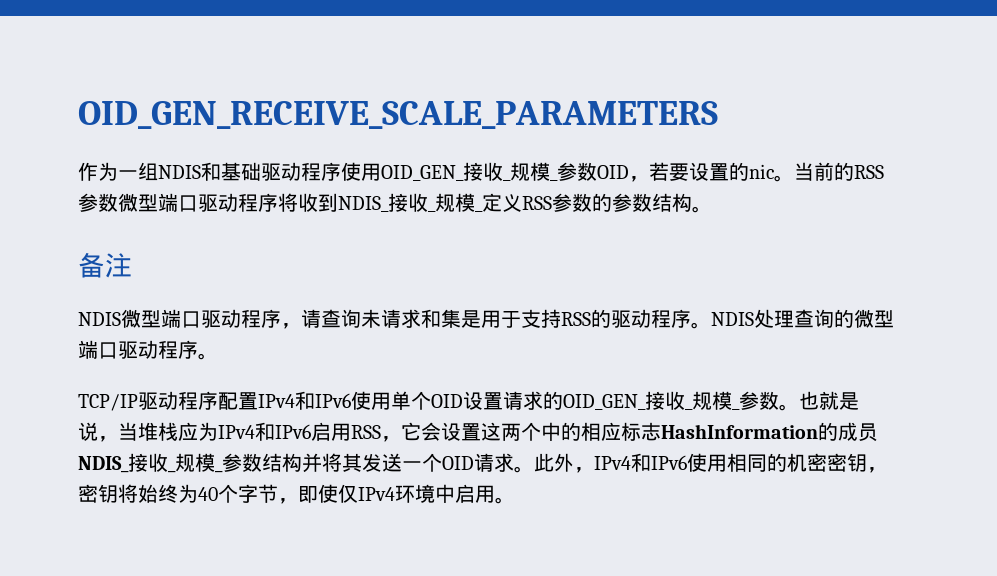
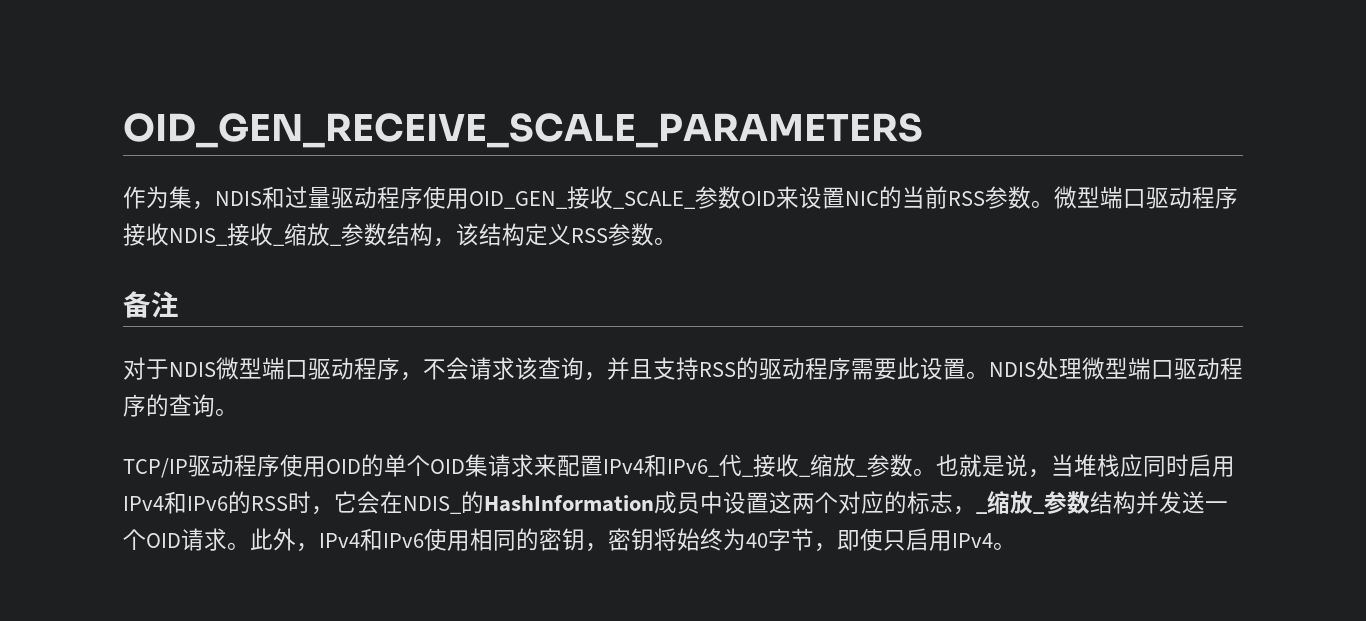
[118,162,261,181] 一组NDIS和基础 -> [169,186,331,210] 集，NDIS和过量
[503,162,884,182] [78,193,483,212] _规模_参数OID，若要设置的nic。当前的RSS参数微型端口驱动程序将收到NDIS_接收_规模_ -> [613,186,1238,209] [123,223,525,247] _SCALE_参数OID来设置NIC的当前RSS参数。微型端口驱动程序接收NDIS_接收_缩放_参数结构，该结构
[592,193,692,212] 的参数结构 -> (654, 234) none
(132, 265) none -> [123,357,169,380] 对于
[301,309,521,328] 请查询未请求和集是用于 -> [423,357,653,381] 不会请求该查询，并且
(691, 318) none -> [851,357,966,380] 需要此设置
[794,309,894,328] [78,340,198,359] 查询的微型端口驱动程序 -> [1082,357,1243,380] [123,394,215,417] 微型端口驱动程序的查询
[218,391,732,410] 配置IPv4和IPv6使用单个OID设置请求的OID_GEN_接收_规模 -> [280,454,856,477] 使用OID的单个OID集请求来配置IPv4和IPv6_代_接收_缩放
[198,422,878,442] [78,453,215,473] 为IPv4和IPv6启用RSS，它会设置这两个中的相应标志HashInformation的成员NDIS_接收_规模 -> [1143,454,1235,477] [123,491,1033,515] 同时启用IPv4和IPv6的RSS时，它会在NDIS_的HashInformation成员中设置这两个对应的标志，_缩放
[322,453,362,472] 将其 -> (1159, 502) none
[787,453,827,472] 机密 -> (539, 539) none
[218,484,238,503] 个 -> (768, 540) none
[338,484,495,503] 仅IPv4环境中启用 -> [883,528,993,551] 只启用IPv4

